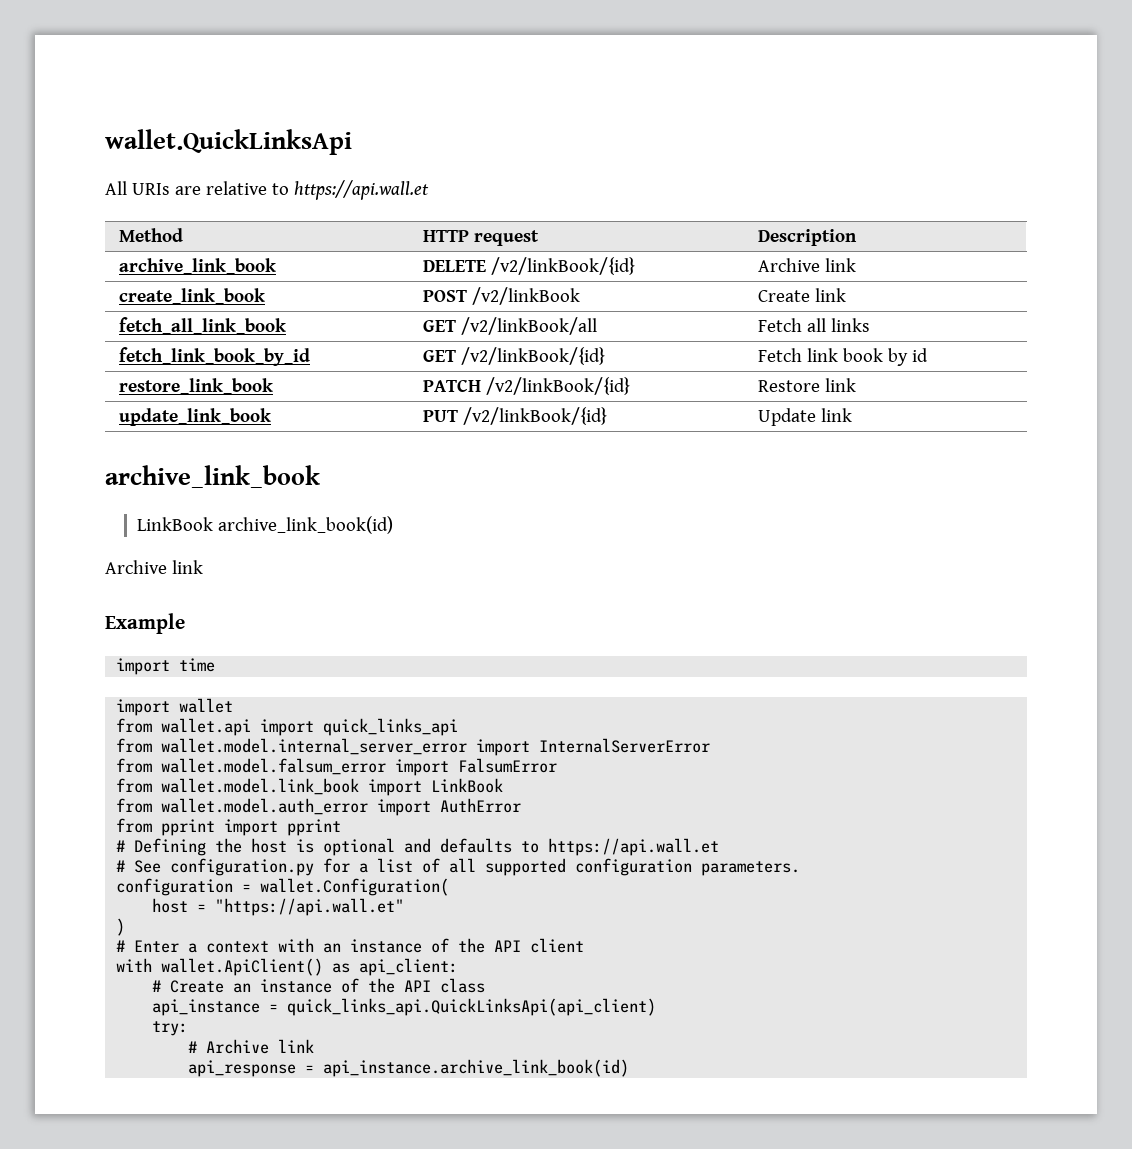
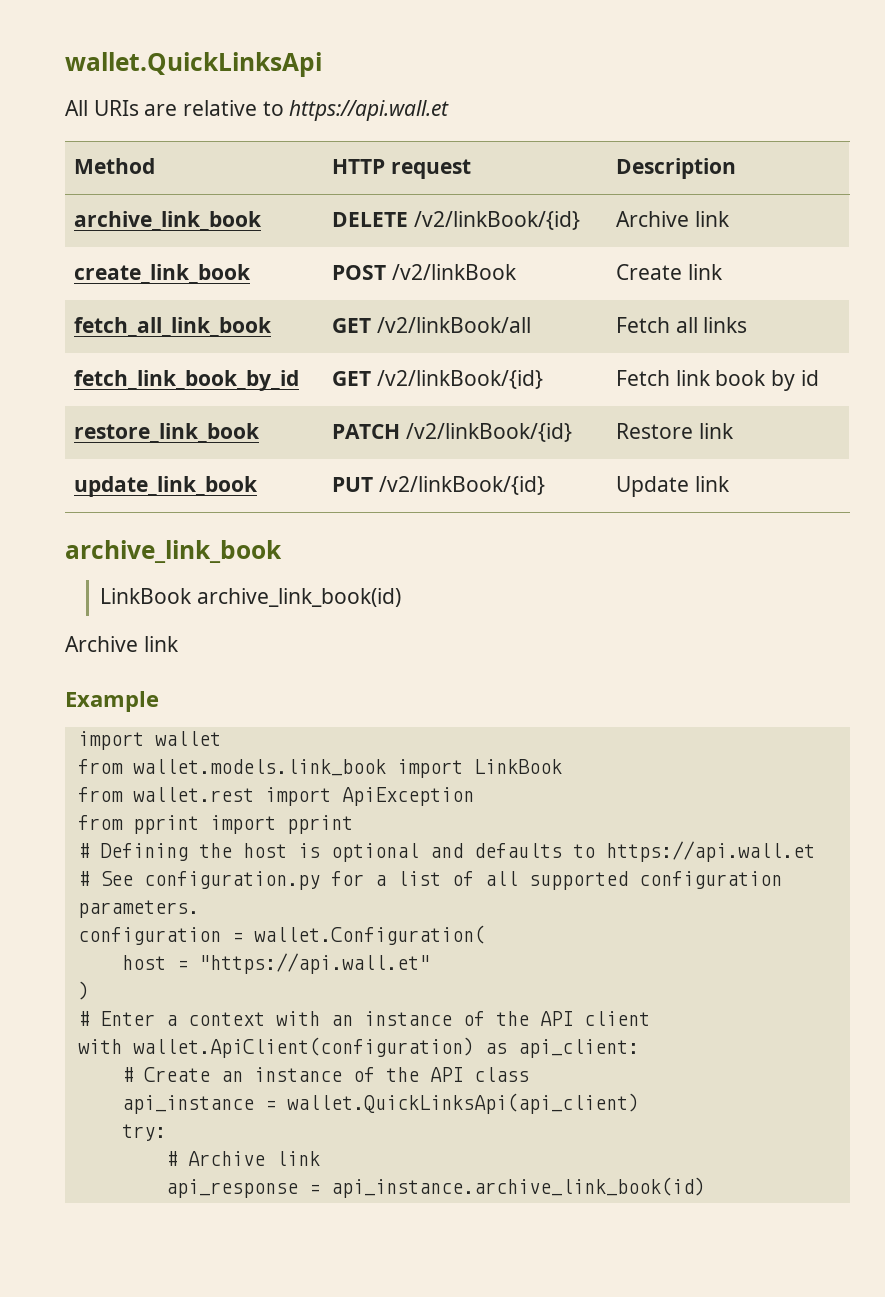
[116,658,216,675] // import time -> (159, 701) none
[161,718,459,736] [116,738,711,756] [116,758,558,776] [116,778,360,795] wallet.api import quick_links_api // from wallet.model.internal_server_error import InternalServerError // from wallet.model.falsum_error import FalsumError // from wallet.model.link_book -> [132,759,386,776] wallet.models.link_book
[161,798,522,816] wallet.model.auth_error import AuthError -> [132,787,474,806] wallet.rest import ApiException
[161,958,324,976] wallet.ApiClient() -> [132,1037,474,1058] wallet.ApiClient(configuration)
[287,998,657,1016] quick_links_api.QuickLinksApi(api_client) -> [286,1093,639,1114] wallet.QuickLinksApi(api_client)

